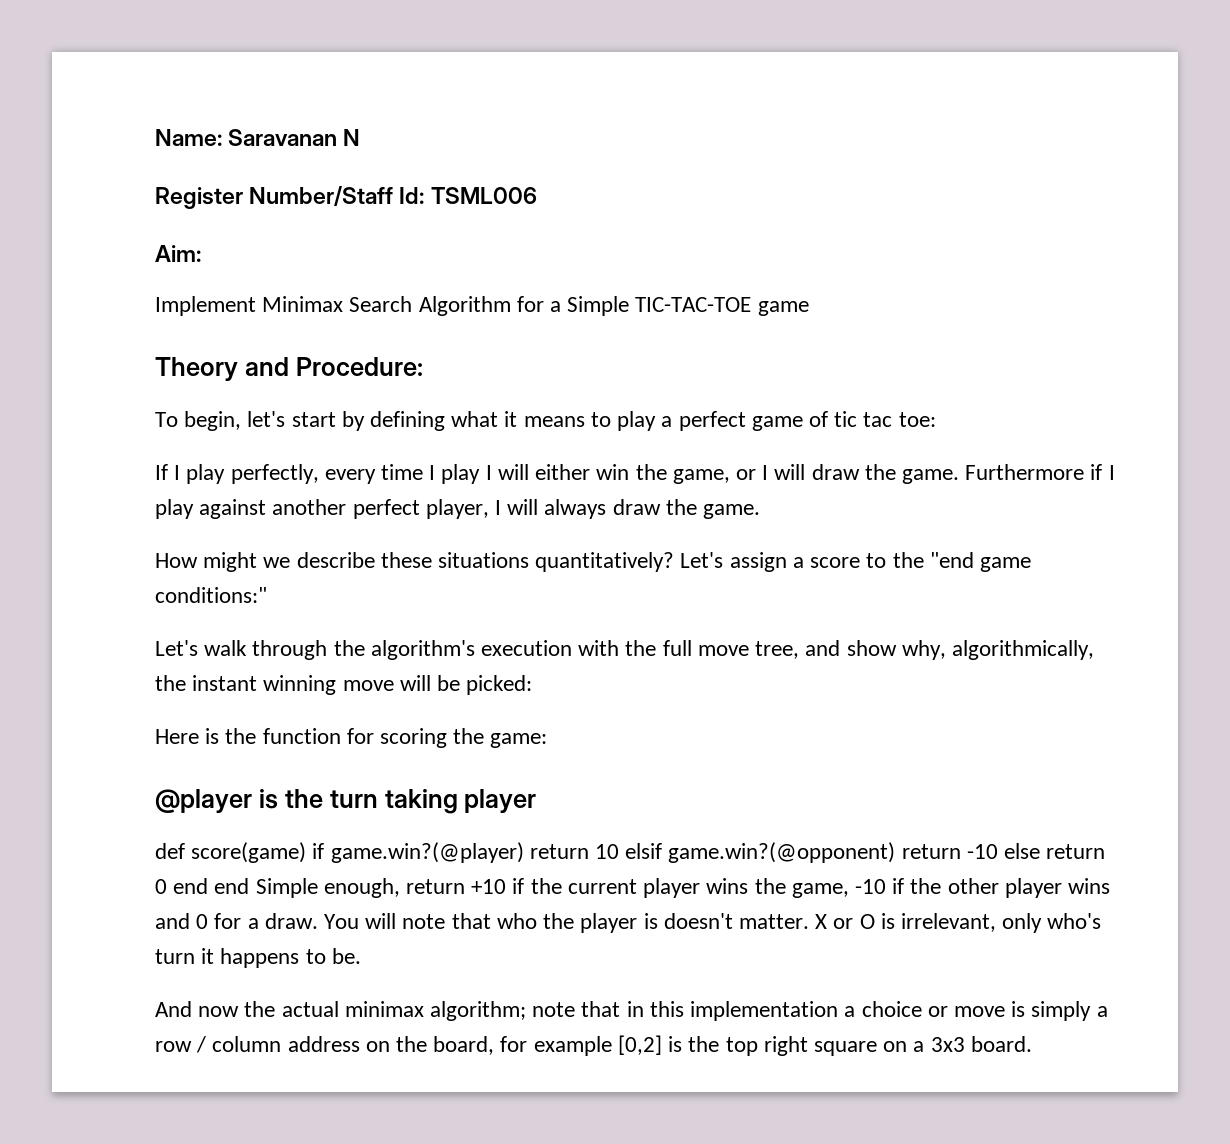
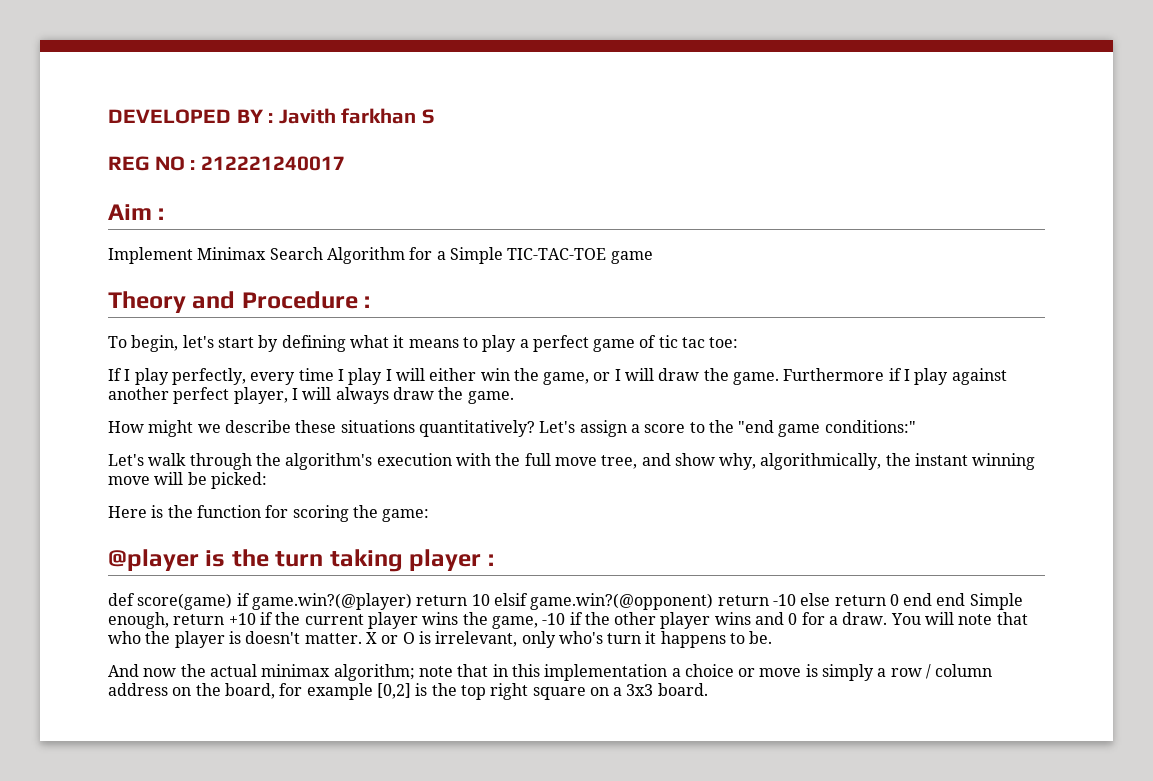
[155,129,361,146] [155,186,537,209] [155,245,201,262] Name: Saravanan N // Register Number/Staff Id: TSML006 // Aim: -> [108,108,434,124] [108,156,345,171] [108,204,165,220] DEVELOPED BY : Javith farkhan S // REG NO : 212221240017 // Aim :
[295,357,423,376] Procedure: -> [241,291,371,309] Procedure :
(537, 801) none -> [487,554,494,566] :

